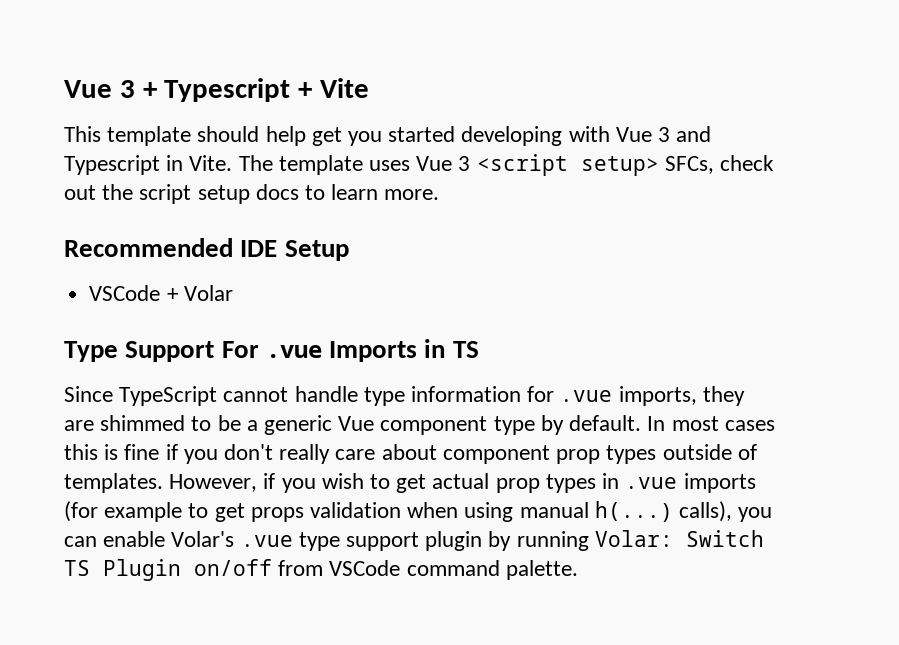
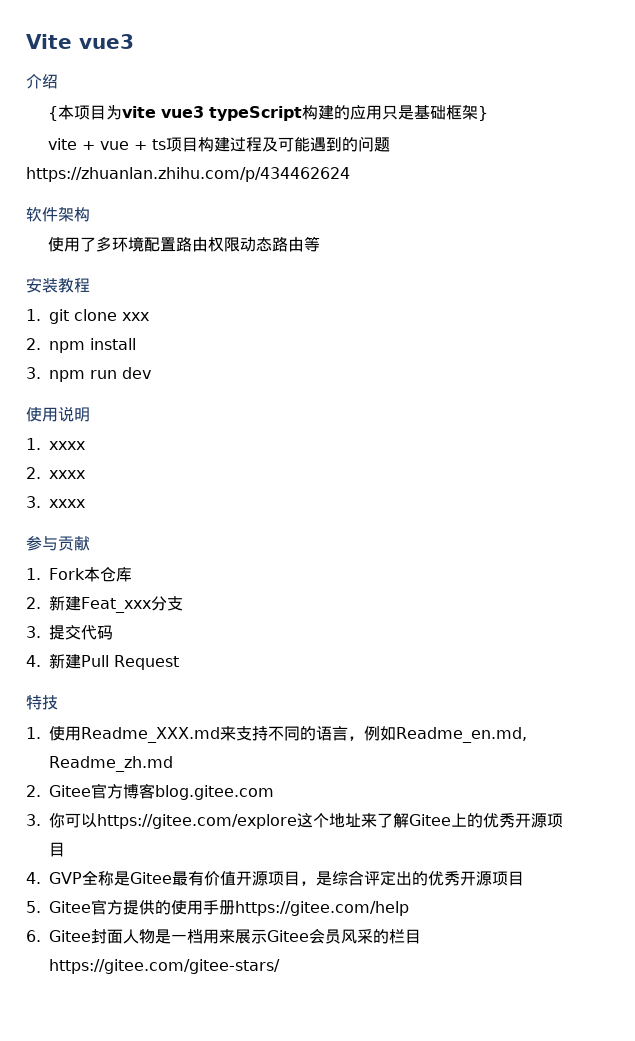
[64,78,370,102] [64,126,712,146] [64,154,775,176] [64,184,440,204] [64,238,349,261] [89,285,233,301] [64,339,479,362] [64,386,745,406] [64,415,775,435] [64,444,757,464] [64,473,756,493] [64,501,773,522] [64,530,764,551] [64,559,578,581] Vue 3 + Typescript + Vite // This template should help get you started developing with Vue 3 and Typescript in Vite. The template uses Vue 3 <script setup> SFCs, check out the script setup docs to learn more. // Recommended IDE Setup // VSCode + Volar // Type Support For .vue Imports in TS // Since TypeScript cannot handle type information for .vue imports, they are shimmed to be a generic Vue component type by default. In most cases this is fine if you don't really care about component prop types outside of templates. However, if you wish to get actual prop types in .vue imports (for example to get props validation when using manual h(...) calls), you can enable Volar's .vue type support plugin by running Volar: Switch TS Plugin on/off from VSCode command palette. -> [26,34,134,49] [26,74,58,89] [47,105,488,121] [47,136,390,152] [26,167,350,182] [26,206,90,222] [47,236,320,252] [26,277,90,293] [26,309,149,324] [26,338,136,353] [26,367,151,382] [26,406,90,422] [26,438,85,450] [26,467,85,479] [26,496,85,508] [26,536,90,551] [26,567,132,582] [26,595,183,613] [26,625,113,640] [26,653,179,670] [26,695,58,710] [26,726,527,743] [49,756,173,772] [26,783,274,800] [26,813,563,829] [49,842,65,857] [26,870,524,886] [26,899,409,916] [26,928,421,944] [49,959,280,974] Vite vue3 // 介绍 // {本项目为vite vue3 typeScript构建的应用只是基础框架} // vite + vue + ts项目构建过程及可能遇到的问题https://zhuanlan.zhihu.com/p/434462624 // 软件架构 // 使用了多环境配置路由权限动态路由等 // 安装教程 // 1. git clone xxx // 2. npm install // 3. npm run dev // 使用说明 // 1. xxxx // 2. xxxx // 3. xxxx // 参与贡献 // 1. Fork本仓库 // 2.新建Feat_xxx分支 // 3.提交代码 // 4.新建Pull Request // 特技 // 1.使用Readme_XXX.md来支持不同的语言，例如Readme_en.md, Readme_zh.md // 2. Gitee官方博客blog.gitee.com // 3.你可以https://gitee.com/explore这个地址来了解Gitee上的优秀开源项目 // 4. GVP全称是Gitee最有价值开源项目，是综合评定出的优秀开源项目 // 5. Gitee官方提供的使用手册https://gitee.com/help // 6. Gitee封面人物是一档用来展示Gitee会员风采的栏目https://gitee.com/gitee-stars/

